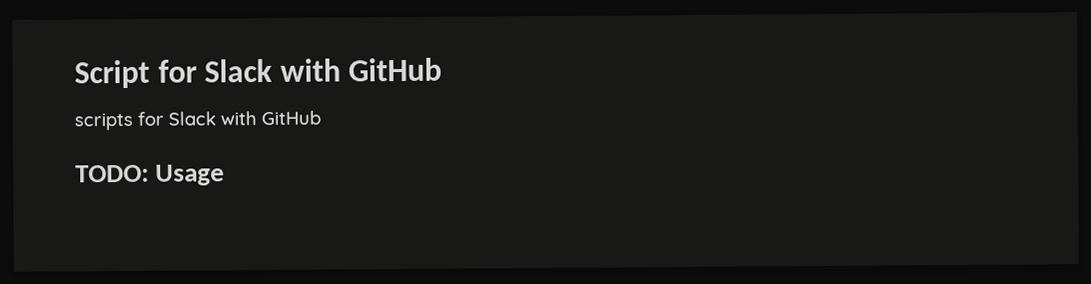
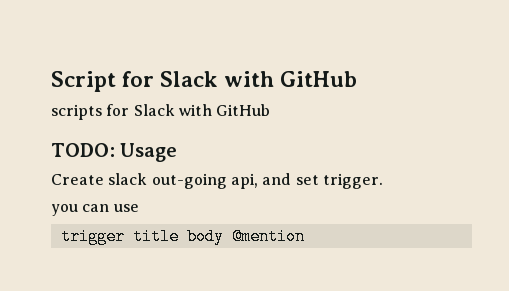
(226, 175) none -> [51,173,383,189] [51,204,139,216] [60,228,305,245] // Create slack out-going api, and set trigger. // you can use // trigger title body @mention

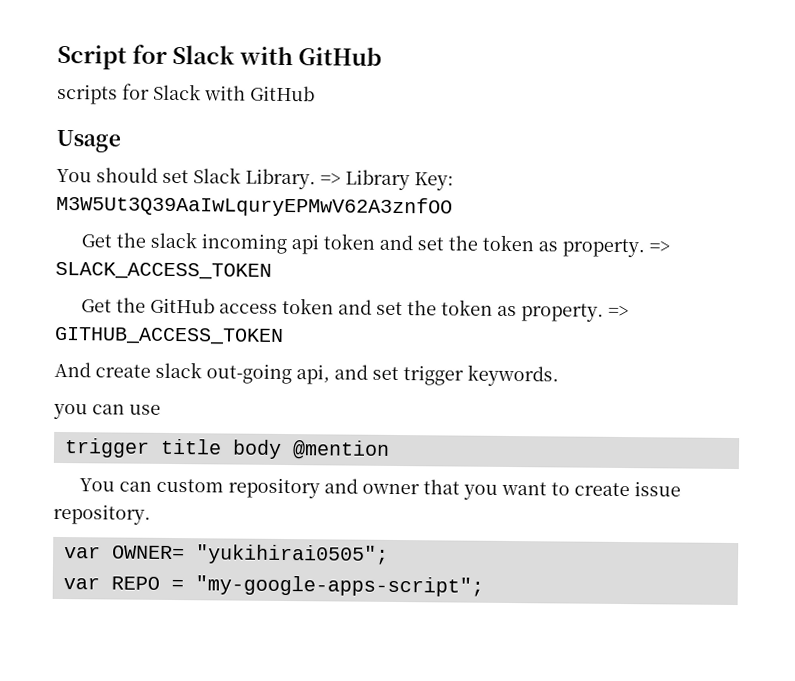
[51,143,115,157] TODO: -> (315, 93) none
[51,174,104,185] Create -> [56,167,454,191] [56,194,453,218] [80,231,670,258] [55,261,272,280] [80,297,629,322] [54,326,284,345] [54,361,151,378] You should set Slack Library. => Library Key: M3W5Ut3Q39AaIwLquryEPMwV62A3znfOO // Get the slack incoming api token and set the token as property. => SLACK_ACCESS_TOKEN // Get the GitHub access token and set the token as property. => GITHUB_ACCESS_TOKEN // And create
[322,173,383,189] trigger. -> [403,364,559,387] trigger keywords.
(305, 236) none -> [78,477,681,500] [53,503,151,525] [63,544,389,565] [62,575,484,597] // You can custom repository and owner that you want to create issue repository. // var OWNER= "yukihirai0505"; // var REPO = "my-google-apps-script";

